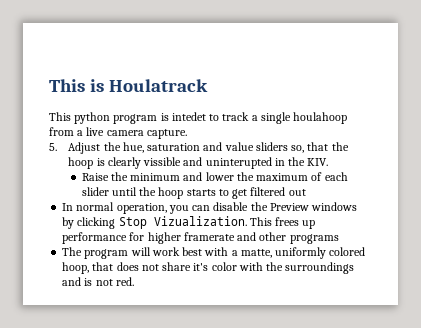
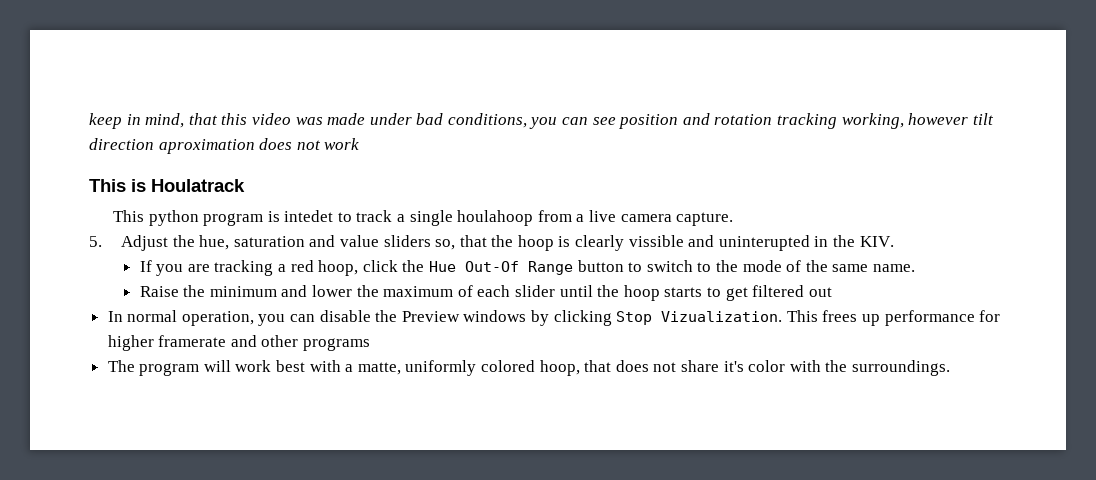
(49, 85) none -> [89,113,994,129] [89,138,360,154] keep in mind, that this video was made under bad conditions, you can see position and rotation tracking working, however tilt direction aproximation does not work //
(329, 162) none -> [139,260,915,276] // If you are tracking a red hoop, click the Hue Out-Of Range button to switch to the mode of the same name.
[285,262,355,274] [62,277,134,286] surroundings and is not red. -> [851,360,950,376] surroundings.

